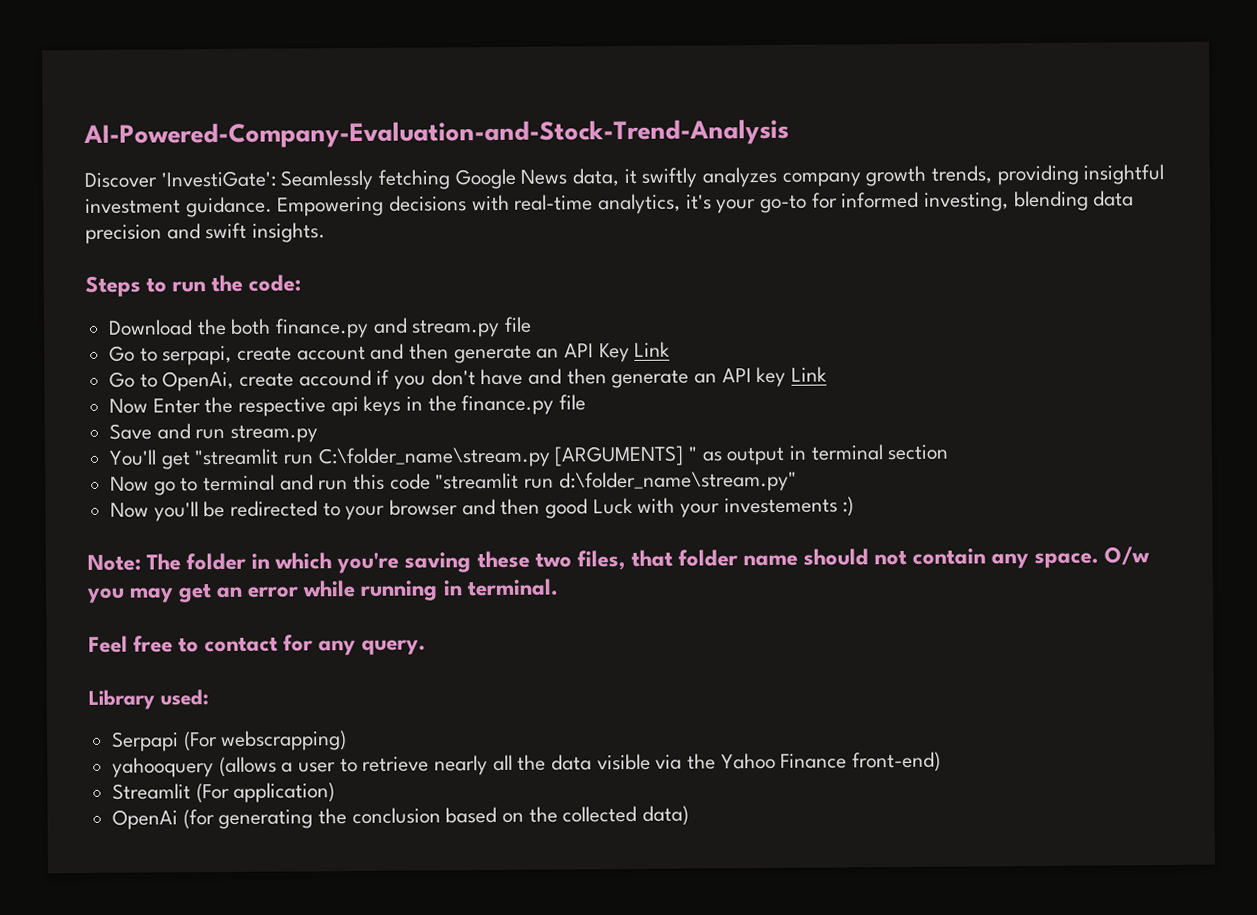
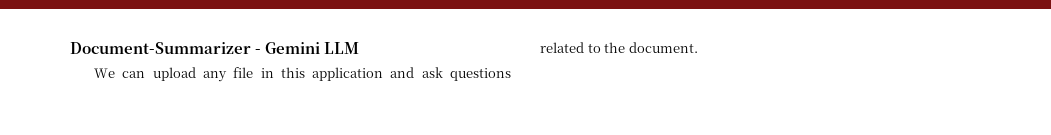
[83,118,789,149] [84,164,1166,191] [85,190,1135,218] [85,222,327,244] [85,274,302,297] [108,316,533,339] [109,341,671,366] [109,366,828,392] [109,394,587,417] [109,423,319,443] [109,444,950,470] [110,470,797,496] [110,496,855,522] [87,546,1151,574] [86,578,559,603] [88,634,427,656] [88,689,209,710] [111,730,348,752] [112,751,942,778] [112,782,336,804] [112,805,690,830] AI-Powered-Company-Evaluation-and-Stock-Trend-Analysis // Discover 'InvestiGate': Seamlessly fetching Google News data, it swiftly analyzes company growth trends, providing insightful investment guidance. Empowering decisions with real-time analytics, it's your go-to for informed investing, blending data precision and swift insights. // Steps to run the code: // Download the both finance.py and stream.py file // Go to serpapi, create account and then generate an API Key Link // Go to OpenAi, create accound if you don't have and then generate an API key Link // Now Enter the respective api keys in the finance.py file // Save and run stream.py // You'll get "streamlit run C:\folder_name\stream.py [ARGUMENTS] " as output in terminal section // Now go to terminal and run this code "streamlit run d:\folder_name\stream.py" // Now you'll be redirected to your browser and then good Luck with your investements :) // Note: The folder in which you're saving these two files, that folder name should not contain any space. O/w you may get an error while running in terminal. // Feel free to contact for any query. // Library used: // Serpapi (For webscrapping) // yahooquery (allows a user to retrieve nearly all the data visible via the Yahoo Finance front-end) // Streamlit (For application) // OpenAi (for generating the conclusion based on the collected data) -> [70,42,360,54] [94,67,511,82] [540,42,698,53] Document-Summarizer - Gemini LLM // We can upload any file in this application and ask questions related to the document.

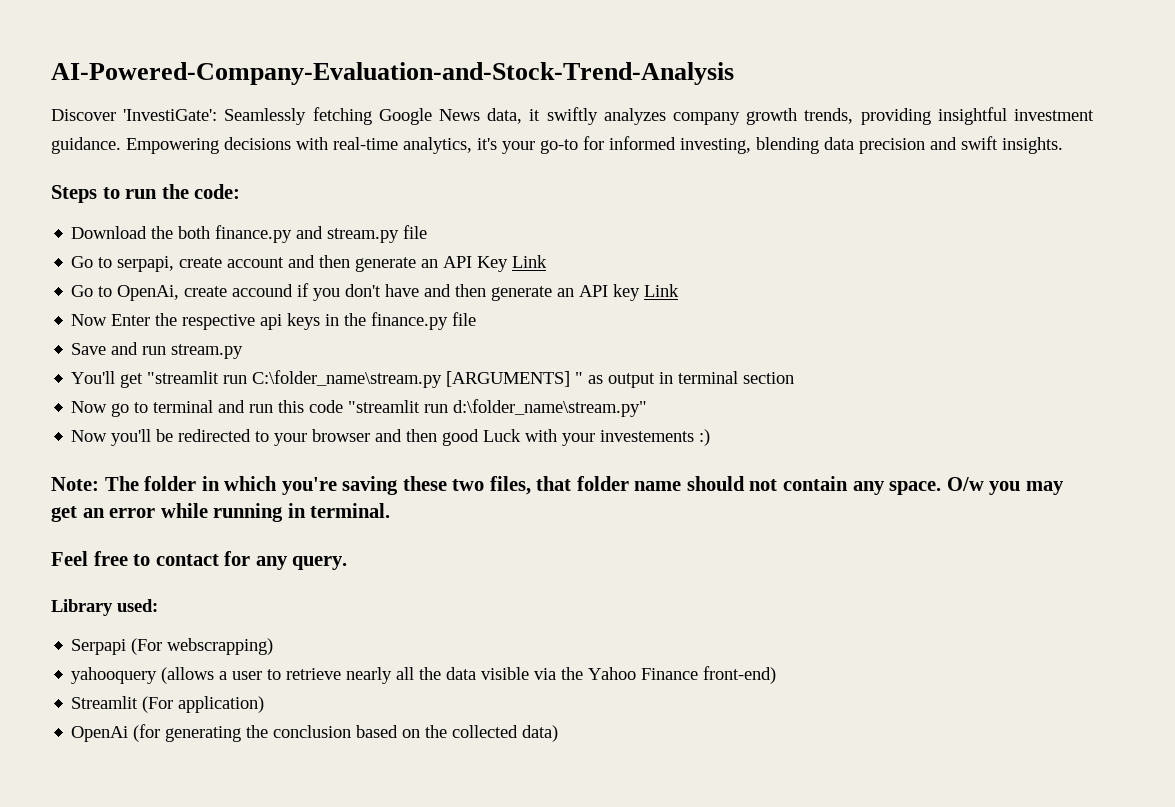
[70,42,360,54] [94,67,511,82] [540,42,698,53] Document-Summarizer - Gemini LLM // We can upload any file in this application and ask questions related to the document. -> [51,62,734,85] [51,107,1095,125] [51,136,1063,154] [51,184,241,203] [71,225,428,243] [71,255,548,272] [71,283,680,301] [71,312,477,330] [71,342,244,359] [71,370,795,388] [71,399,648,417] [71,429,711,446] [51,476,1064,495] [51,503,391,522] [51,551,348,570] [51,599,158,616] [71,638,274,655] [71,666,777,684] [71,696,265,713] [71,724,559,742] AI-Powered-Company-Evaluation-and-Stock-Trend-Analysis // Discover 'InvestiGate': Seamlessly fetching Google News data, it swiftly analyzes company growth trends, providing insightful investment guidance. Empowering decisions with real-time analytics, it's your go-to for informed investing, blending data precision and swift insights. // Steps to run the code: // Download the both finance.py and stream.py file // Go to serpapi, create account and then generate an API Key Link // Go to OpenAi, create accound if you don't have and then generate an API key Link // Now Enter the respective api keys in the finance.py file // Save and run stream.py // You'll get "streamlit run C:\folder_name\stream.py [ARGUMENTS] " as output in terminal section // Now go to terminal and run this code "streamlit run d:\folder_name\stream.py" // Now you'll be redirected to your browser and then good Luck with your investements :) // Note: The folder in which you're saving these two files, that folder name should not contain any space. O/w you may get an error while running in terminal. // Feel free to contact for any query. // Library used: // Serpapi (For webscrapping) // yahooquery (allows a user to retrieve nearly all the data visible via the Yahoo Finance front-end) // Streamlit (For application) // OpenAi (for generating the conclusion based on the collected data)

